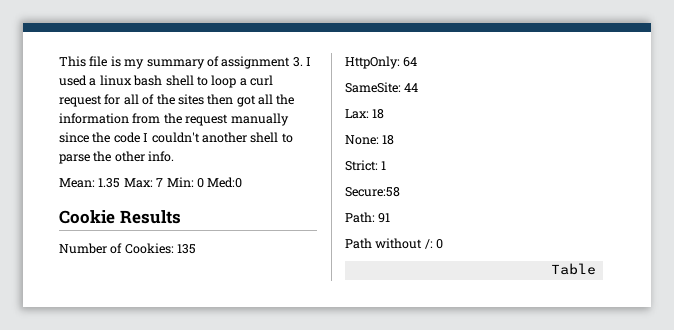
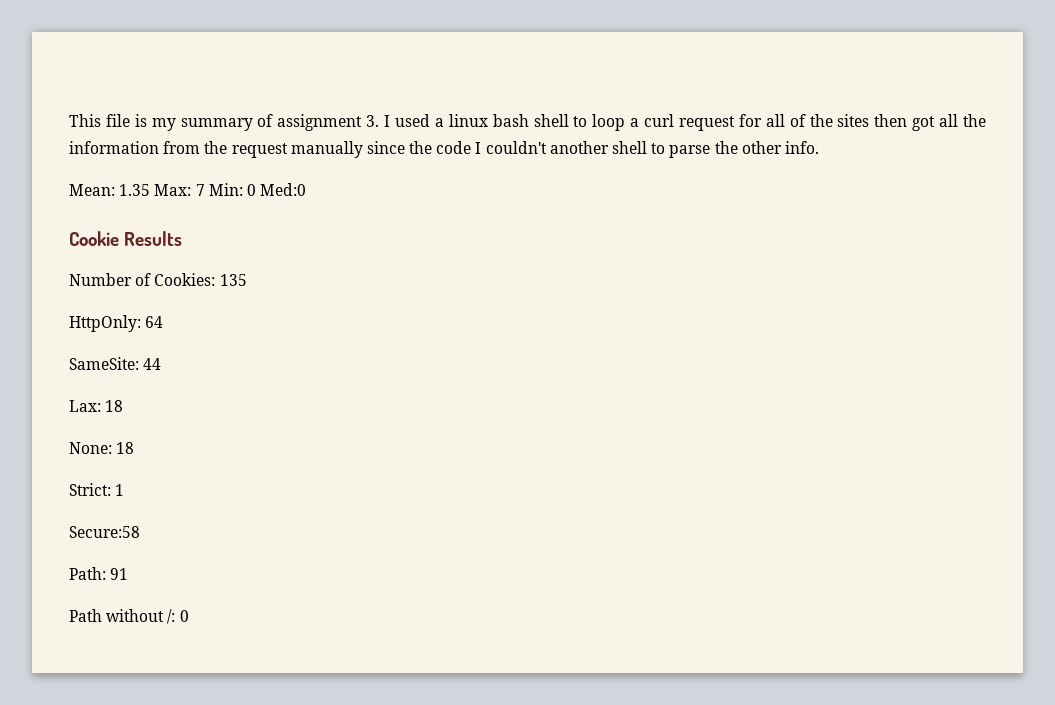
[550,263,596,275] // Table -> (189, 616) none

